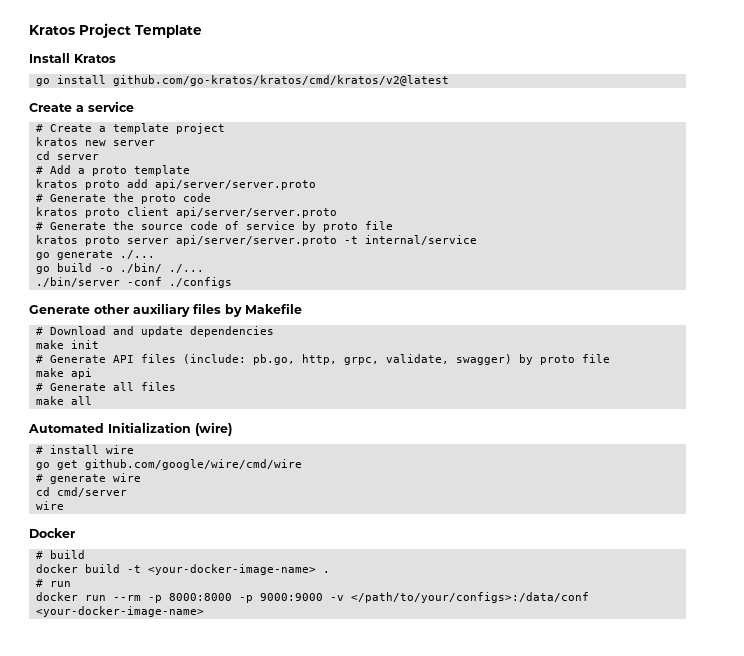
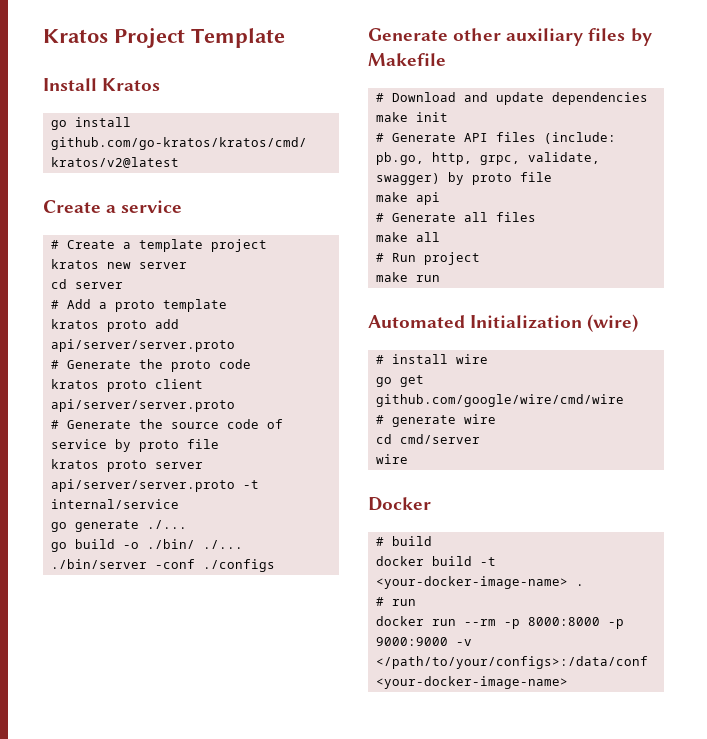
(92, 400) none -> [376,252,481,265] [376,272,441,282] // # Run project // make run

